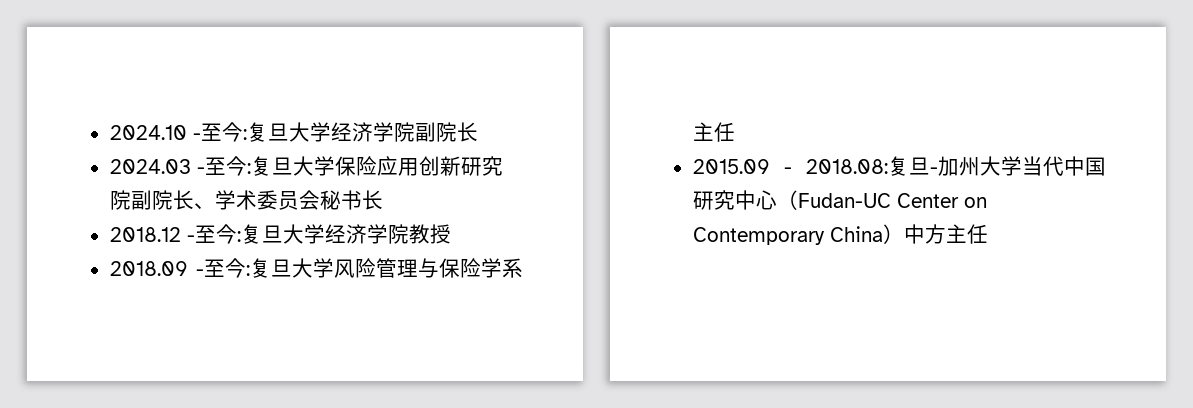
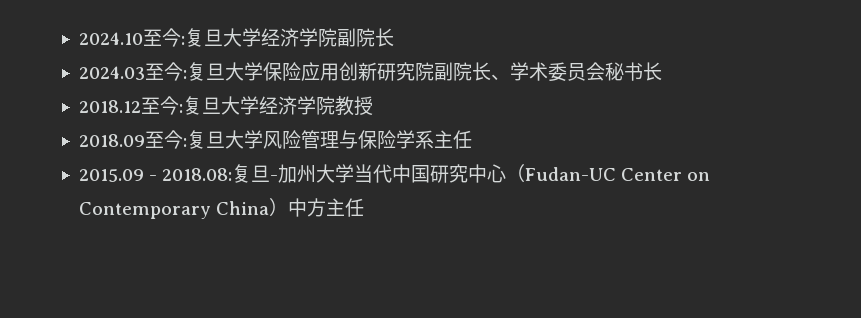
[192,133,201,140] - -> (143, 38) none
[196,167,205,174] - -> (145, 73) none
[186,235,195,242] - -> (141, 106) none
[196,269,204,276] - -> (145, 140) none

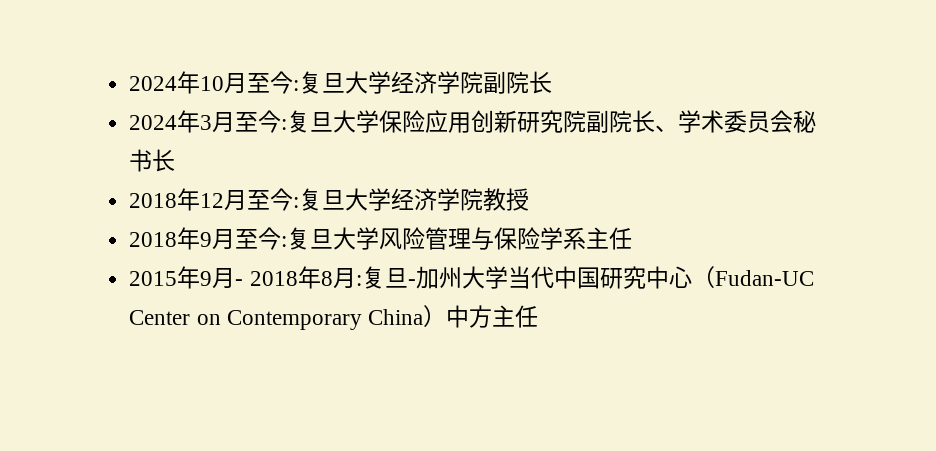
[78,32,143,45] 2024.10 -> [129,71,248,94] 2024年10月
[78,66,145,80] 2024.03 -> [129,110,236,133] 2024年3月
[78,100,141,113] 2018.12 -> [129,188,248,211] 2018年12月
[78,134,145,147] 2018.09 -> [129,227,236,250] 2018年9月
[78,168,233,182] 2015.09 - 2018.08: -> [129,266,362,289] 2015年9月- 2018年8月:

